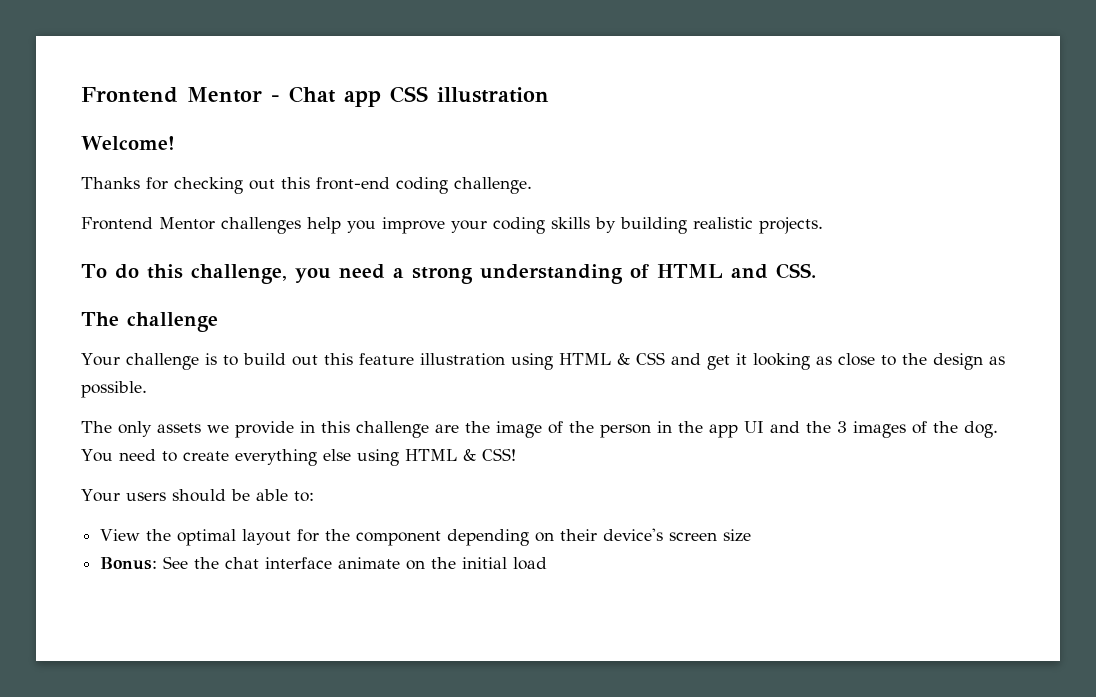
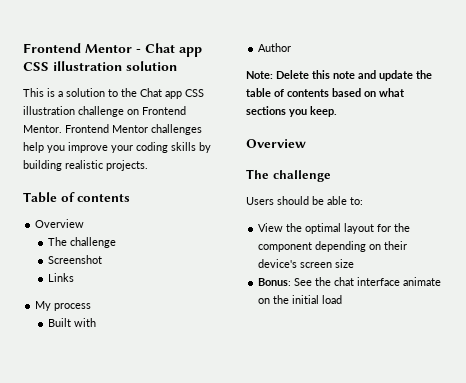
[81,136,175,150] [81,177,532,194] // Welcome! // Thanks for checking out this front-end coding challenge. // -> [126,61,177,71] [23,88,204,99] [23,106,186,117] [23,125,62,133] solution // This is a solution to the Chat app CSS illustration challenge on Frontend Mentor.
[81,263,816,284] [81,312,218,332] [81,352,1005,370] [81,381,147,398] [81,421,998,438] [81,448,516,466] [81,489,166,502] To do this challenge, you need a strong understanding of HTML and CSS. // The challenge // Your challenge is to build out this feature illustration using HTML & CSS and get it looking as close to the design as possible. // The only assets we provide in this challenge are the image of the person in the app UI and the 3 images of the dog. You need to create everything else using HTML & CSS! // Your users -> [23,192,131,203] [35,219,85,228] [48,237,117,248] [48,255,103,264] [48,273,75,282] [35,301,92,311] [48,318,97,327] [258,43,292,52] [246,70,432,81] [246,88,405,97] [246,106,337,117] [246,139,306,148] [246,169,331,182] [246,197,274,205] Table of contents // Overview // The challenge // Screenshot // Links // My process // Built with // Author // Note: Delete this note and update the table of contents based on what sections you keep. // Overview // The challenge // Users

